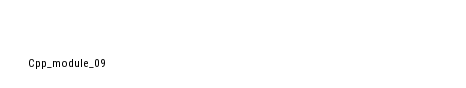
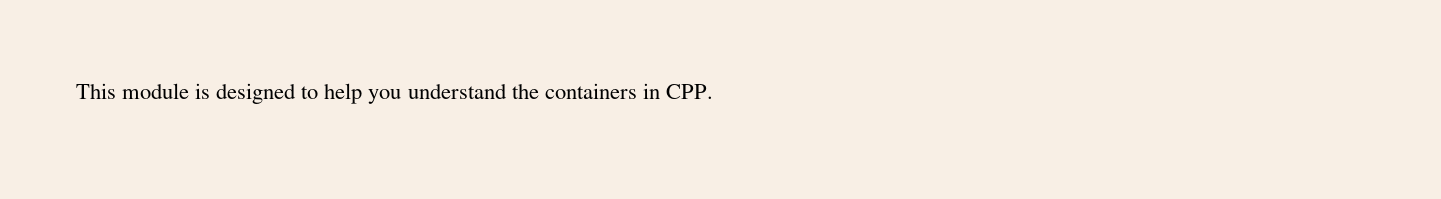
[28,59,106,69] Cpp_module_09 -> [76,83,713,104] This module is designed to help you understand the containers in CPP.

